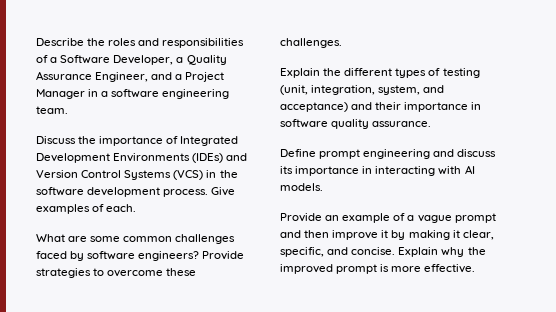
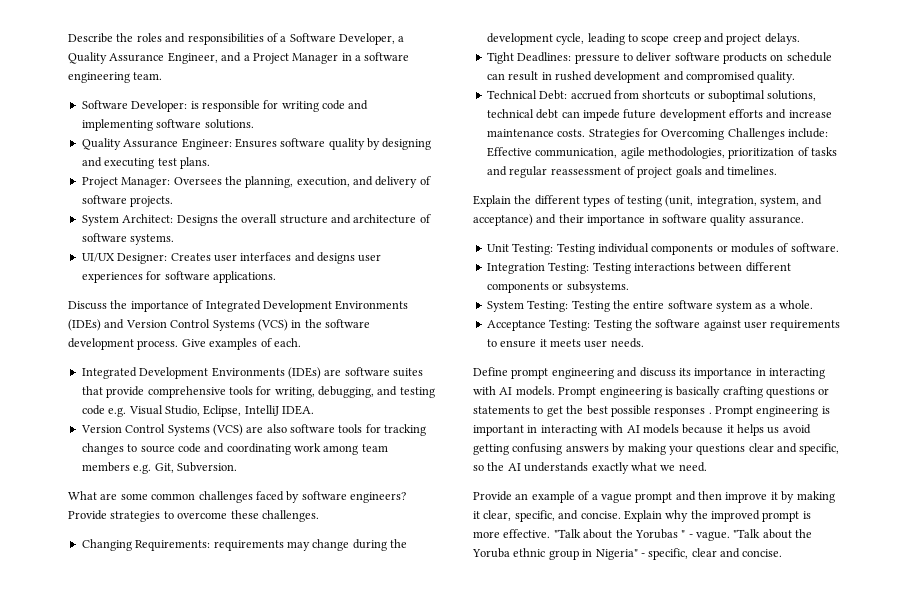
(68, 110) none -> [81,100,369,112] [81,119,254,131] [81,138,432,150] [81,157,210,169] [81,176,431,188] [81,195,174,207] [81,214,431,226] [81,233,175,245] [81,252,382,264] [81,271,276,283] // Software Developer: is responsible for writing code and implementing software solutions. // Quality Assurance Engineer: Ensures software quality by designing and executing test plans. // Project Manager: Oversees the planning, execution, and delivery of software projects. // System Architect: Designs the overall structure and architecture of software systems. // UI/UX Designer: Creates user interfaces and designs user experiences for software applications.
(137, 208) none -> [81,367,423,379] [81,386,435,398] [81,405,314,417] [80,424,427,436] [81,443,388,455] [81,462,237,474] // Integrated Development Environments (IDEs) are software suites that provide comprehensive tools for writing, debugging, and testing code e.g. Visual Studio, Eclipse, IntelliJ IDEA. // Version Control Systems (VCS) are also software tools for tracking changes to source code and coordinating work among team members e.g. Git, Subversion.
(342, 43) none -> [81,539,407,551] [486,33,800,45] [486,52,832,64] [486,71,796,83] [486,90,817,102] [486,109,832,121] [486,128,828,140] [486,147,837,159] [486,166,778,178] // Changing Requirements: requirements may change during the development cycle, leading to scope creep and project delays. // Tight Deadlines: pressure to deliver software products on schedule can result in rushed development and compromised quality. // Technical Debt: accrued from shortcuts or suboptimal solutions, technical debt can impede future development efforts and increase maintenance costs. Strategies for Overcoming Challenges include: Effective communication, agile methodologies, prioritization of tasks and regular reassessment of project goals and timelines.
(432, 124) none -> [486,243,839,255] [486,262,791,274] [486,281,629,293] [486,300,814,312] [486,319,841,331] [486,338,644,348] // Unit Testing: Testing individual components or modules of software. // Integration Testing: Testing interactions between different components or subsystems. // System Testing: Testing the entire software system as a whole. // Acceptance Testing: Testing the software against user requirements to ensure it meets user needs.
(323, 187) none -> [558,386,830,398] [473,405,830,417] [473,424,811,436] [473,443,840,455] [473,462,707,474] Prompt engineering is basically crafting questions or statements to get the best possible responses . Prompt engineering is important in interacting with AI models because it helps us avoid getting confusing answers by making your questions clear and specific, so the AI understands exactly what we need.
(476, 268) none -> [553,529,813,541] [472,548,783,560] "Talk about the Yorubas " - vague. "Talk about the Yoruba ethnic group in Nigeria" - specific, clear and concise.

